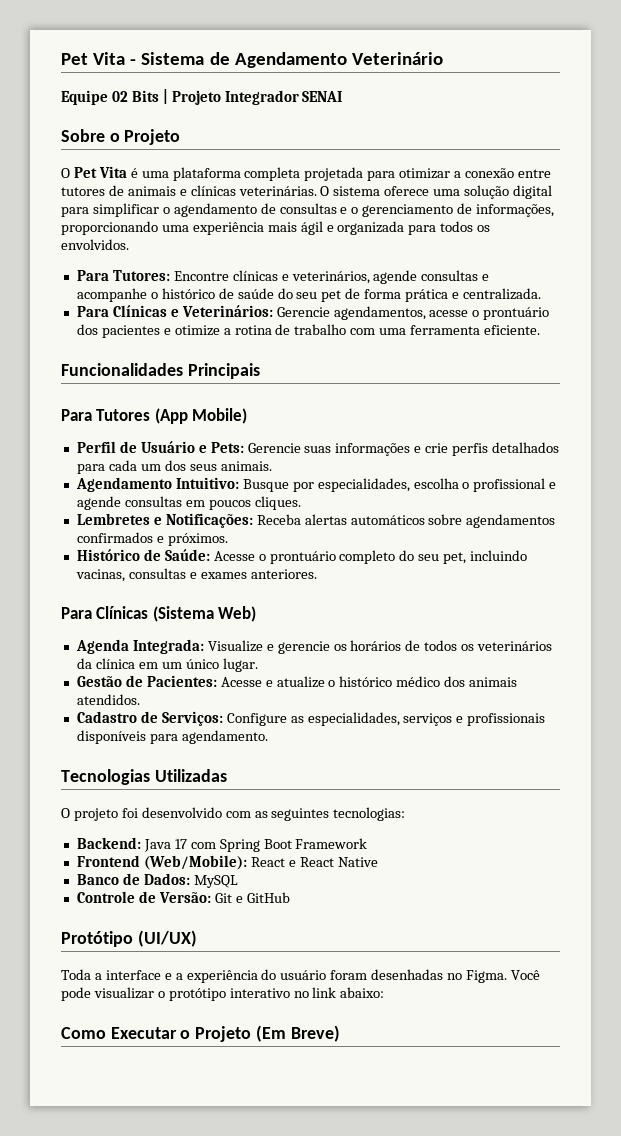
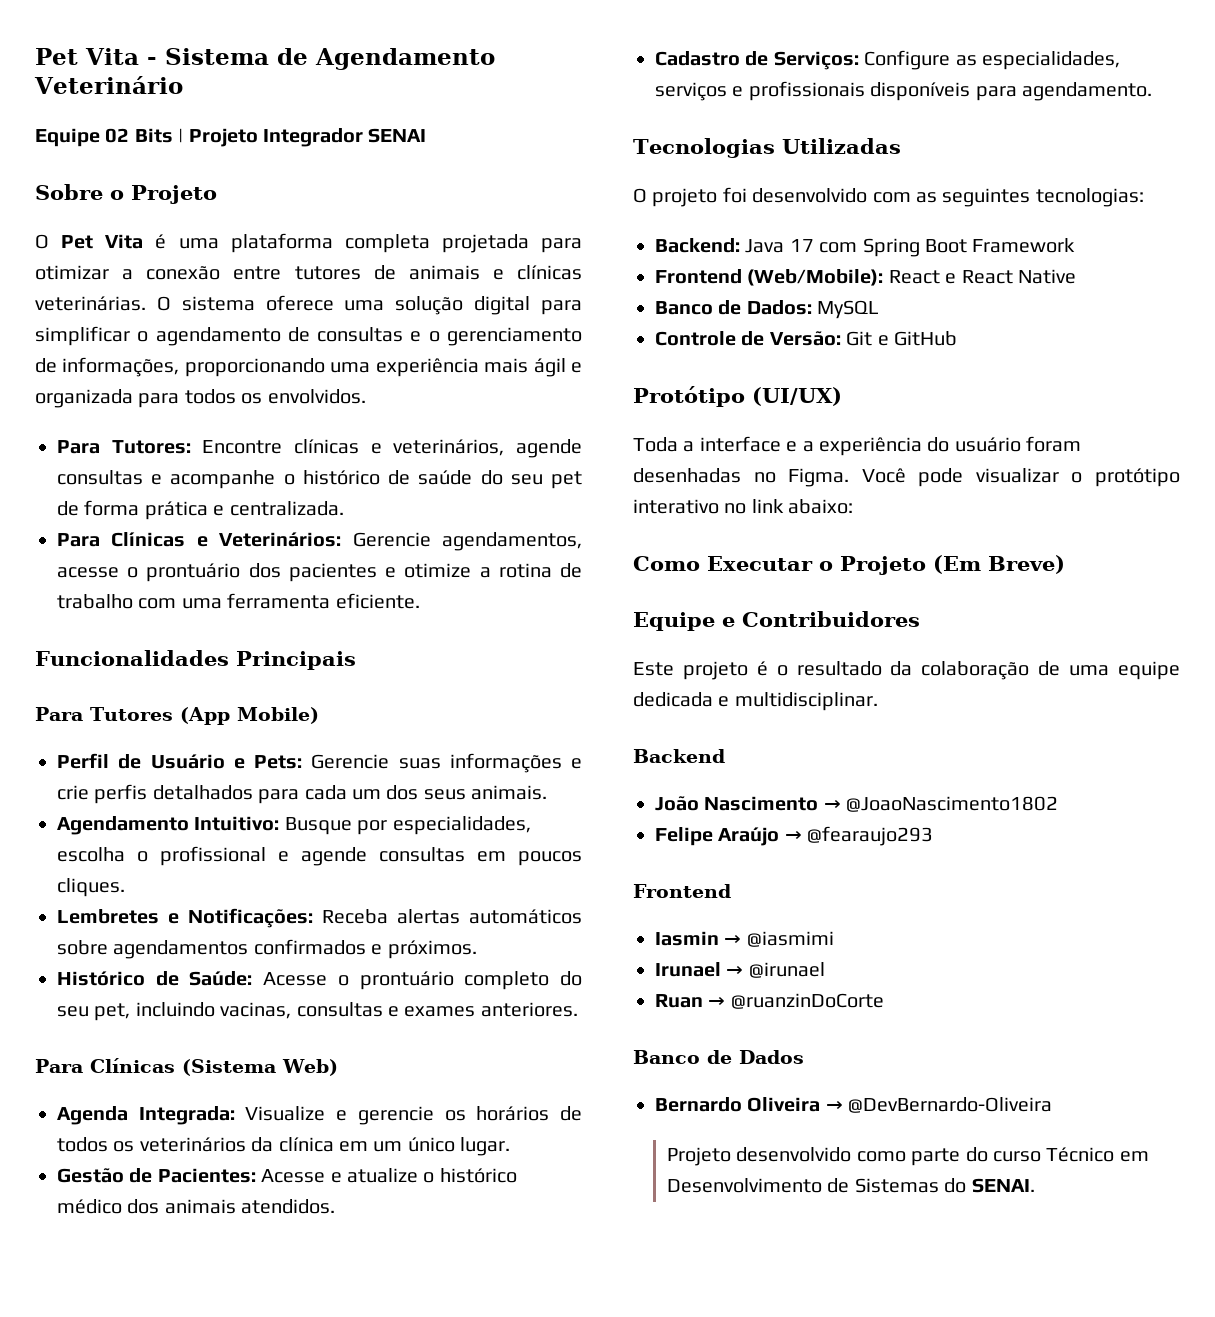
(340, 1033) none -> [633,611,920,631] [633,661,1180,680] [633,692,878,711] [633,749,725,763] [655,796,1059,812] [655,826,934,846] [633,884,731,898] [655,931,834,947] [655,962,825,978] [655,993,884,1009] [633,1050,804,1064] [655,1097,1053,1113] [666,1147,1149,1166] [666,1178,1035,1193] // Equipe e Contribuidores // Este projeto é o resultado da colaboração de uma equipe dedicada e multidisciplinar. // Backend // João Nascimento → @JoaoNascimento1802 // Felipe Araújo → @fearaujo293 // Frontend // Iasmin → @iasmimi // Irunael → @irunael // Ruan → @ruanzinDoCorte // Banco de Dados // Bernardo Oliveira → @DevBernardo-Oliveira // Projeto desenvolvido como parte do curso Técnico em Desenvolvimento de Sistemas do SENAI.

